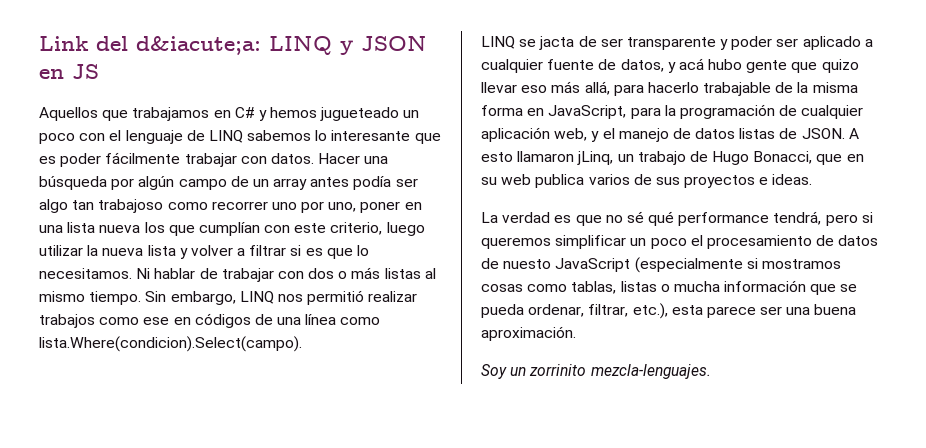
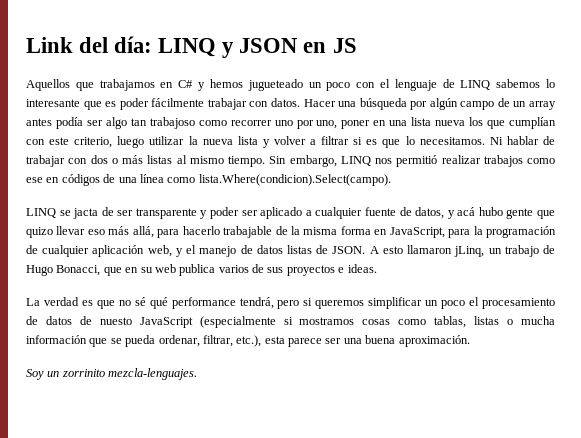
[136,36,261,55] d&iacute;a: -> [114,36,153,53] día:

